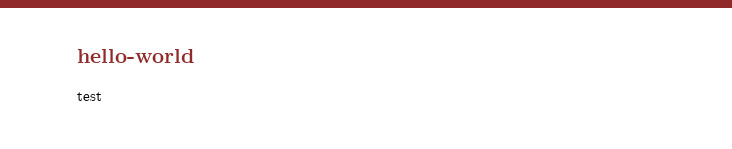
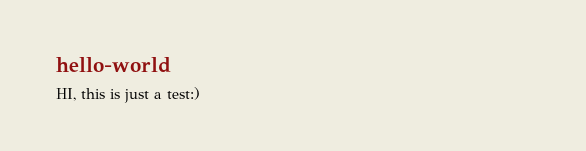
[77,92,102,101] test -> [56,87,200,103] HI, this is just a test:)

